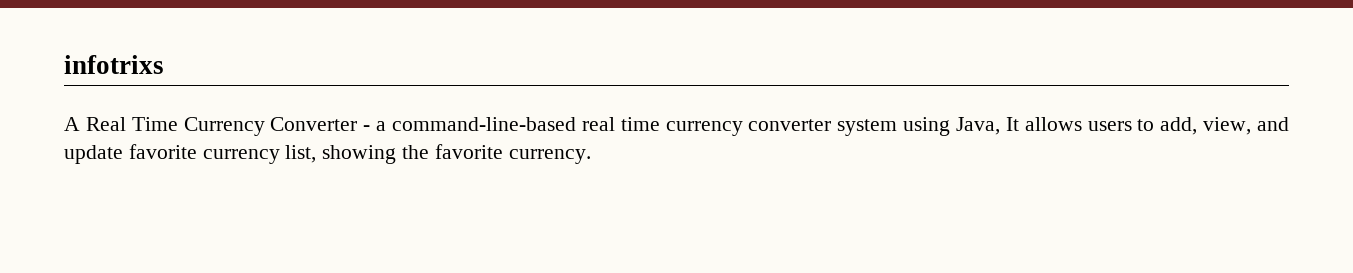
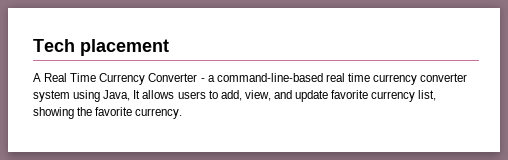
[64,55,164,74] infotrixs -> [33,39,169,56] Tech placement

